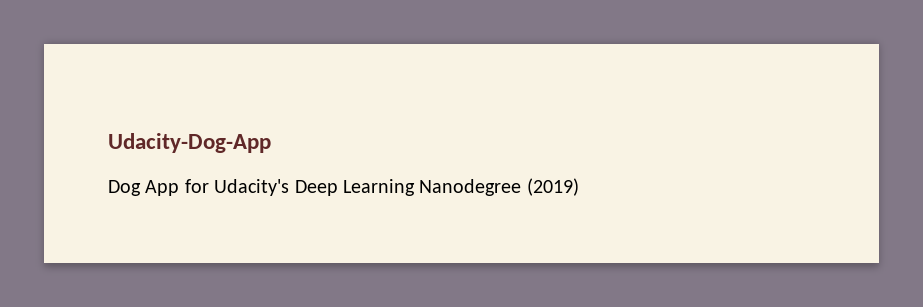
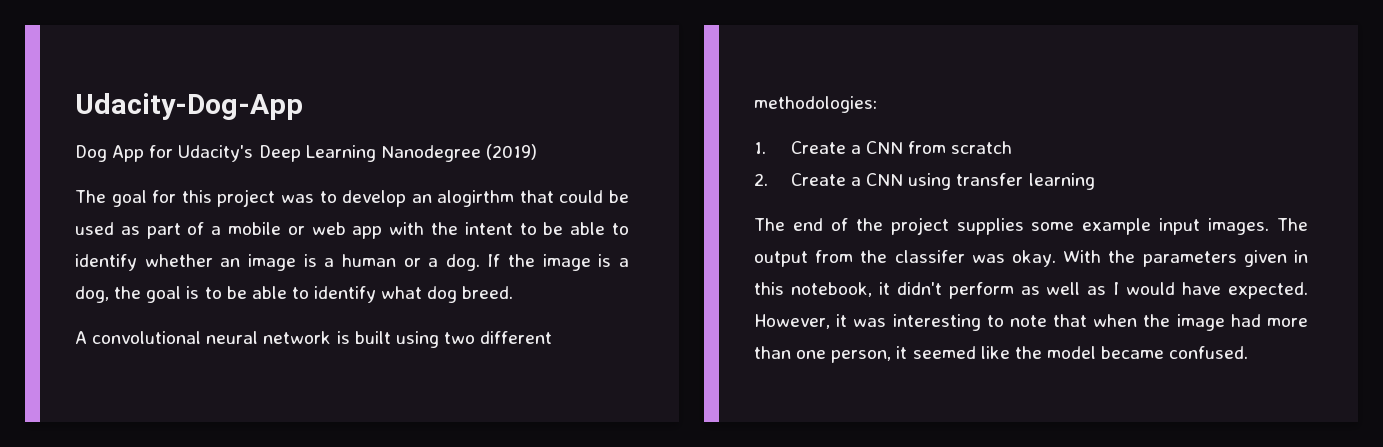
(579, 187) none -> [75,189,629,207] [75,222,629,239] [75,254,629,271] [75,286,514,303] [75,331,553,348] [754,96,877,113] [754,141,1013,154] [754,173,1095,190] [754,217,1308,235] [754,250,1308,267] [754,282,1309,299] [754,314,1308,331] [754,346,1249,363] // The goal for this project was to develop an alogirthm that could be used as part of a mobile or web app with the intent to be able to identify whether an image is a human or a dog. If the image is a dog, the goal is to be able to identify what dog breed. // A convolutional neural network is built using two different methodologies: // 1. Create a CNN from scratch // 2. Create a CNN using transfer learning // The end of the project supplies some example input images. The output from the classifer was okay. With the parameters given in this notebook, it didn't perform as well as I would have expected. However, it was interesting to note that when the image had more than one person, it seemed like the model became confused.

